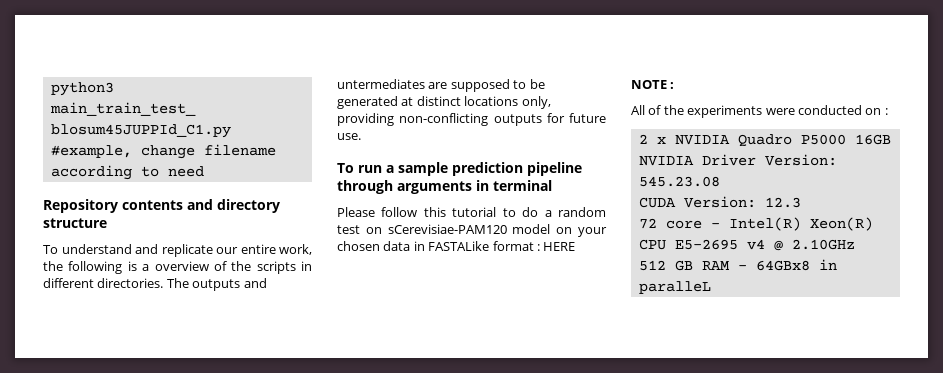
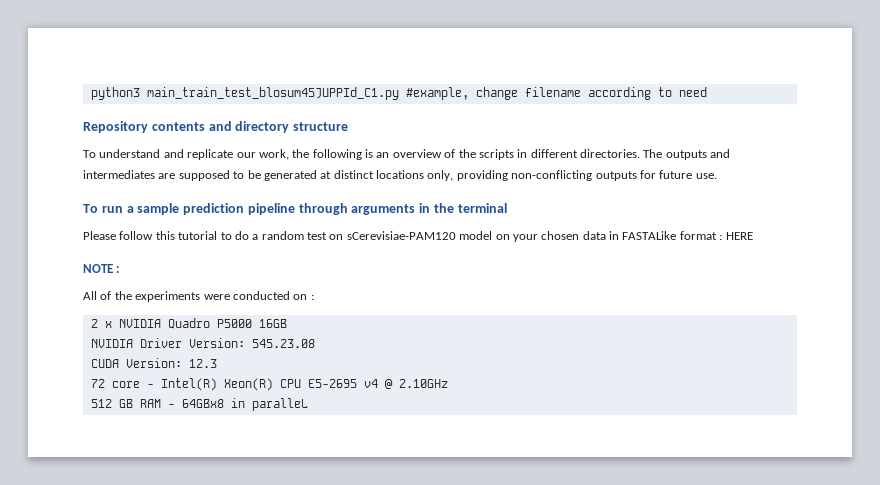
[240,244,276,254] entire -> (256, 155) none
[142,264,150,271] a -> [376,152,390,158] an
[337,79,425,89] untermediates -> [83,170,155,179] intermediates
(489, 185) none -> [434,203,455,213] the

